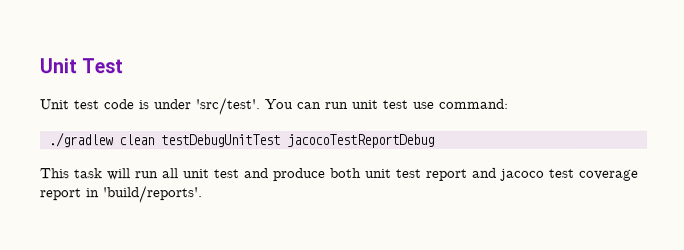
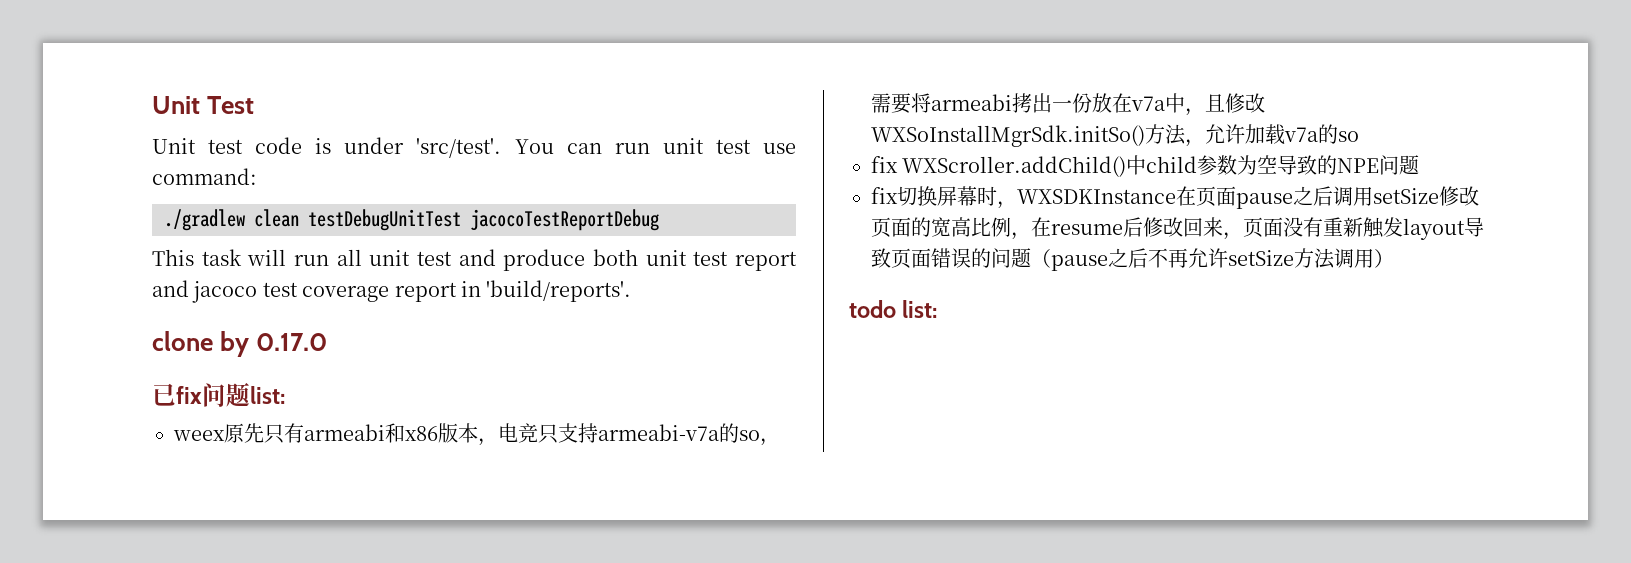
(203, 194) none -> [152,331,328,357] [152,382,285,407] [173,423,780,446] [871,93,1265,116] [871,124,1359,147] [871,155,1420,177] [871,186,1479,209] [871,217,1484,240] [871,248,1394,271] [849,300,938,318] // clone by 0.17.0 // 已fix问题list: // weex原先只有armeabi和x86版本，电竞只支持armeabi-v7a的so，需要将armeabi拷出一份放在v7a中，且修改WXSoInstallMgrSdk.initSo()方法，允许加载v7a的so // fix WXScroller.addChild()中child参数为空导致的NPE问题 // fix切换屏幕时，WXSDKInstance在页面pause之后调用setSize修改页面的宽高比例，在resume后修改回来，页面没有重新触发layout导致页面错误的问题（pause之后不再允许setSize方法调用） // todo list:

